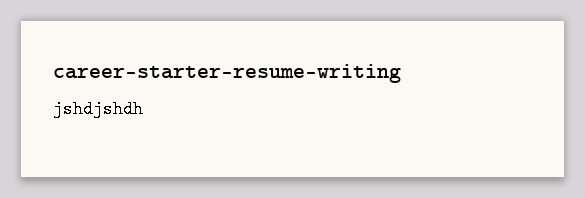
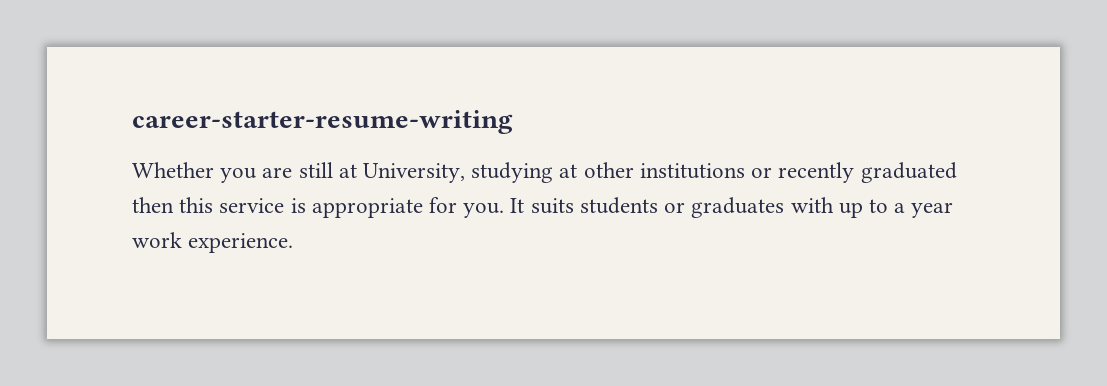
[53,100,143,118] jshdjshdh -> [132,162,957,183] [132,197,954,218] [132,232,294,253] Whether you are still at University, studying at other institutions or recently graduated then this service is appropriate for you. It suits students or graduates with up to a year work experience.

